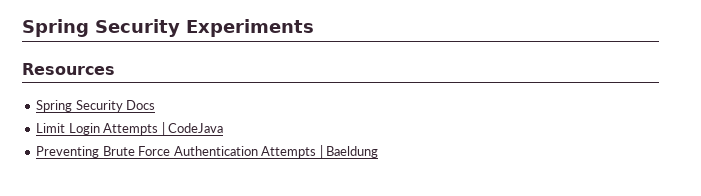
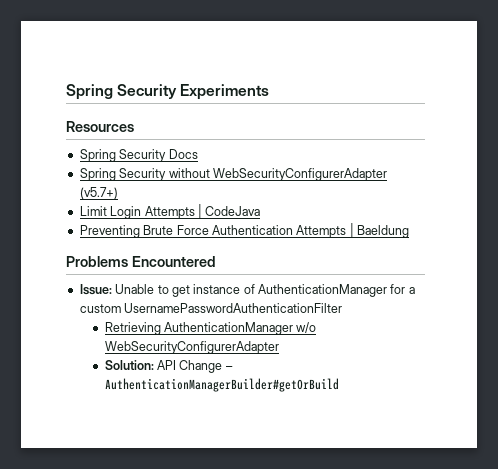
(156, 105) none -> [79,168,387,181] [79,187,118,199] // Spring Security without WebSecurityConfigurerAdapter (v5.7+)
(379, 152) none -> [66,256,216,267] [79,284,415,297] [79,303,343,313] [104,322,317,335] [104,341,279,354] [104,360,233,373] [104,378,339,392] // Problems Encountered // Issue: Unable to get instance of AuthenticationManager for a custom UsernamePasswordAuthenticationFilter // Retrieving AuthenticationManager w/o WebSecurityConfigurerAdapter // Solution: API Change – AuthenticationManagerBuilder#getOrBuild

